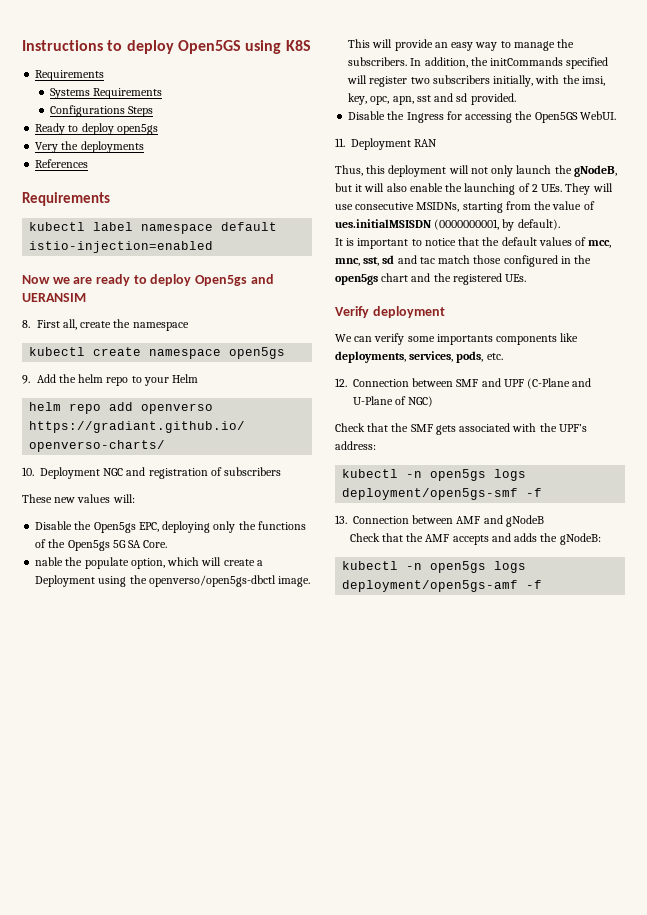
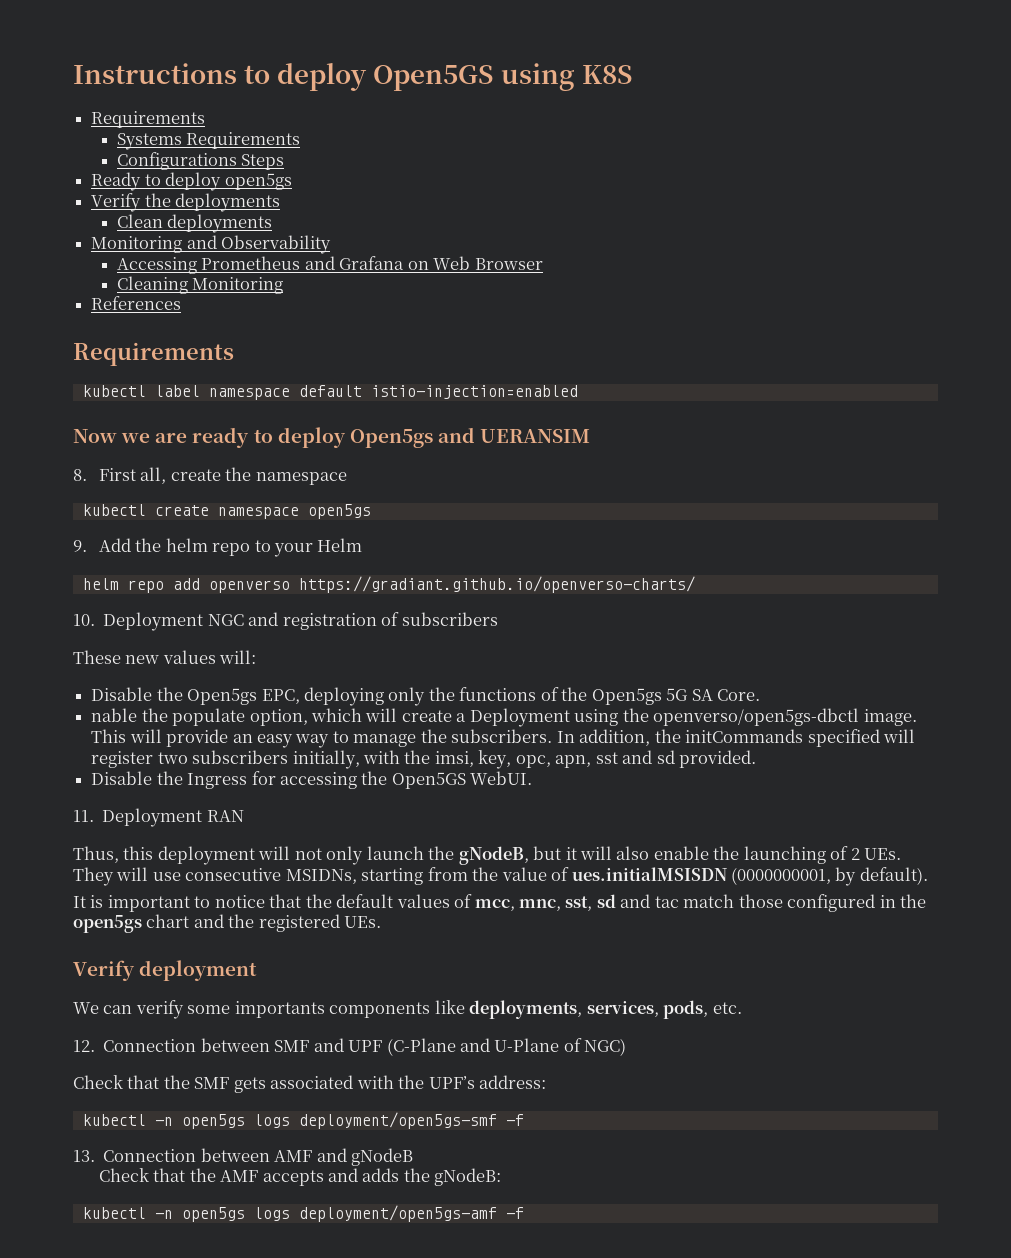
[35,142,59,153] Very -> [91,193,142,212] Verify
(144, 147) none -> [116,214,273,233] [91,235,332,254] [116,256,543,274] [116,276,284,294] // Clean deployments // Monitoring and Observability // Accessing Prometheus and Grafana on Web Browser // Cleaning Monitoring

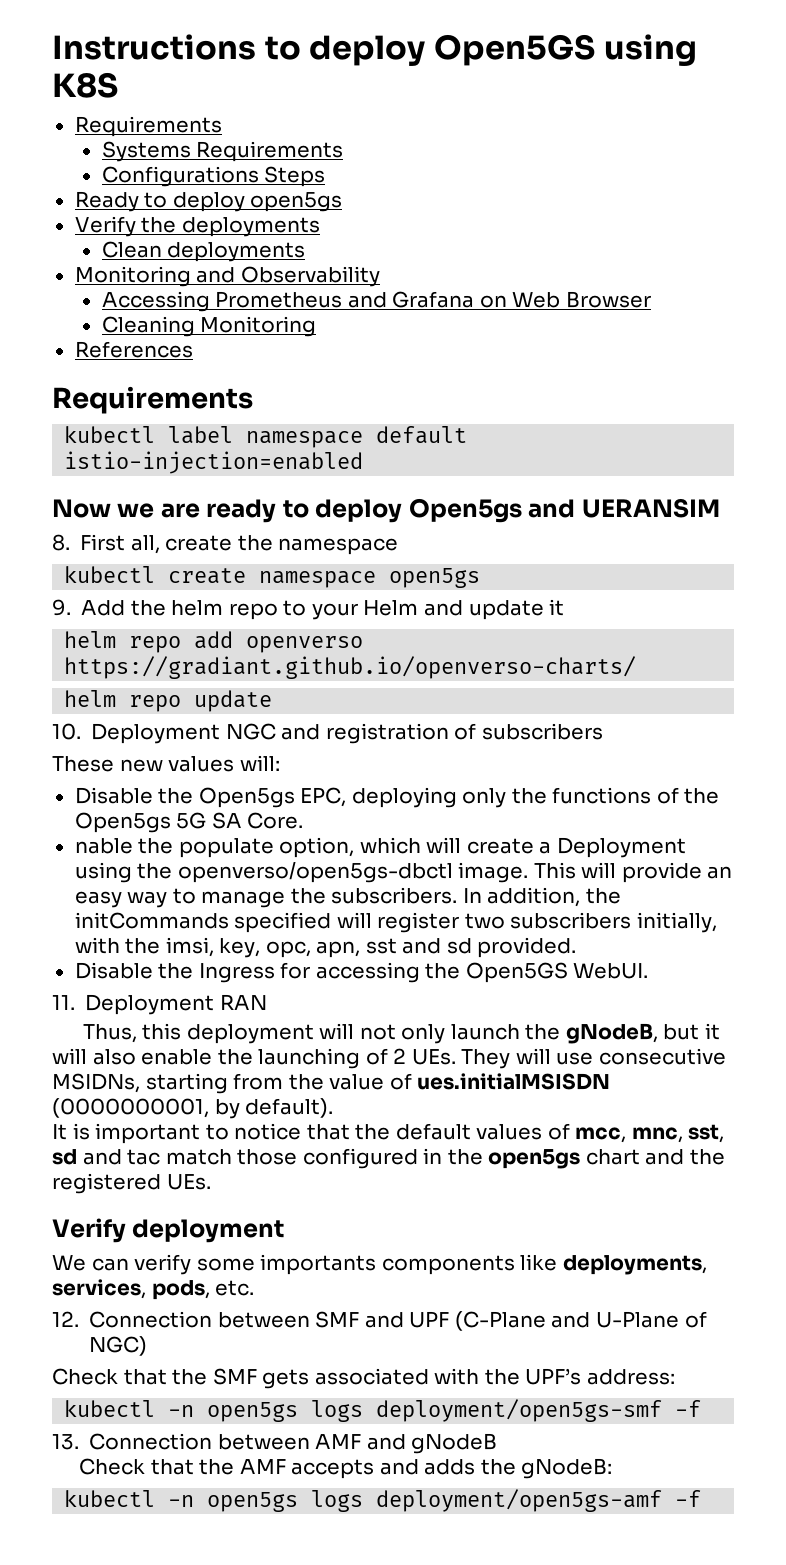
(363, 545) none -> [423,599,565,620] and update it
(695, 584) none -> [64,690,273,712] // helm repo update

